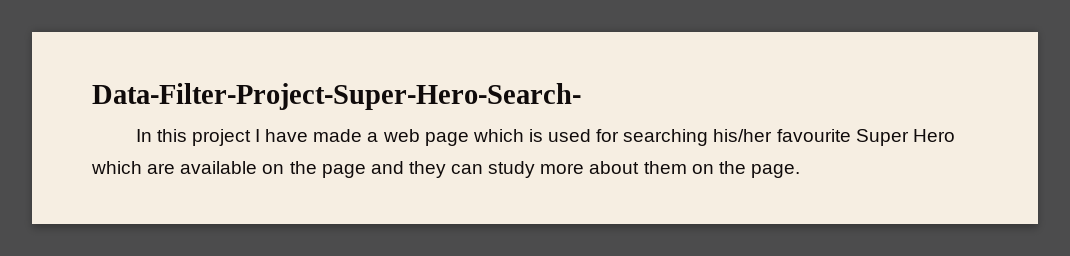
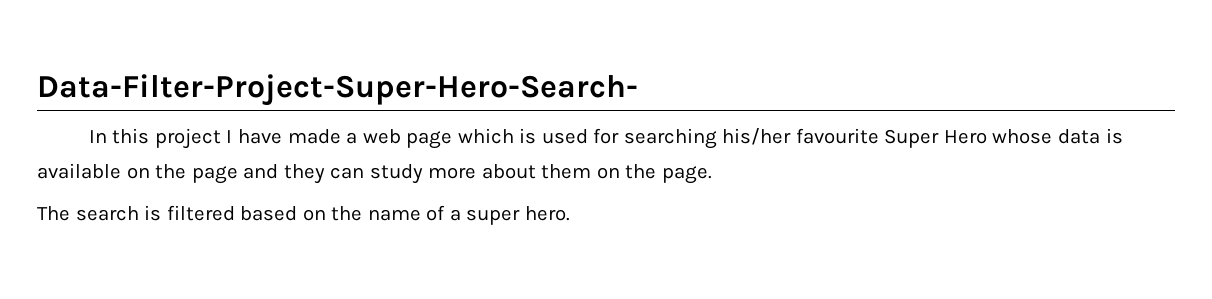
[91,161,176,174] which are -> [992,128,1123,144] whose data is
(800, 171) none -> [37,205,570,225] // The search is filtered based on the name of a super hero.

